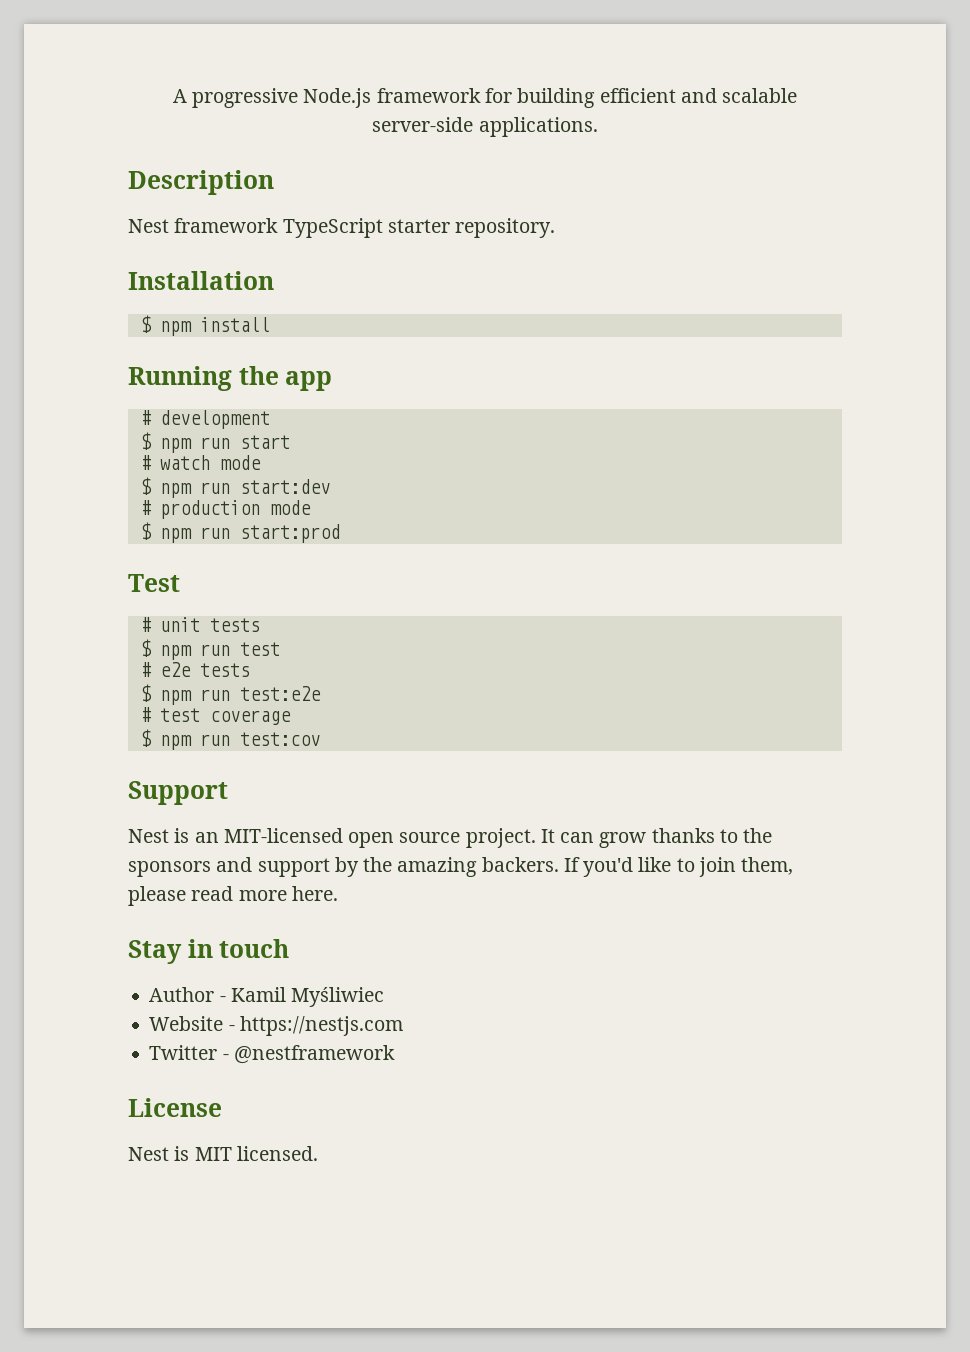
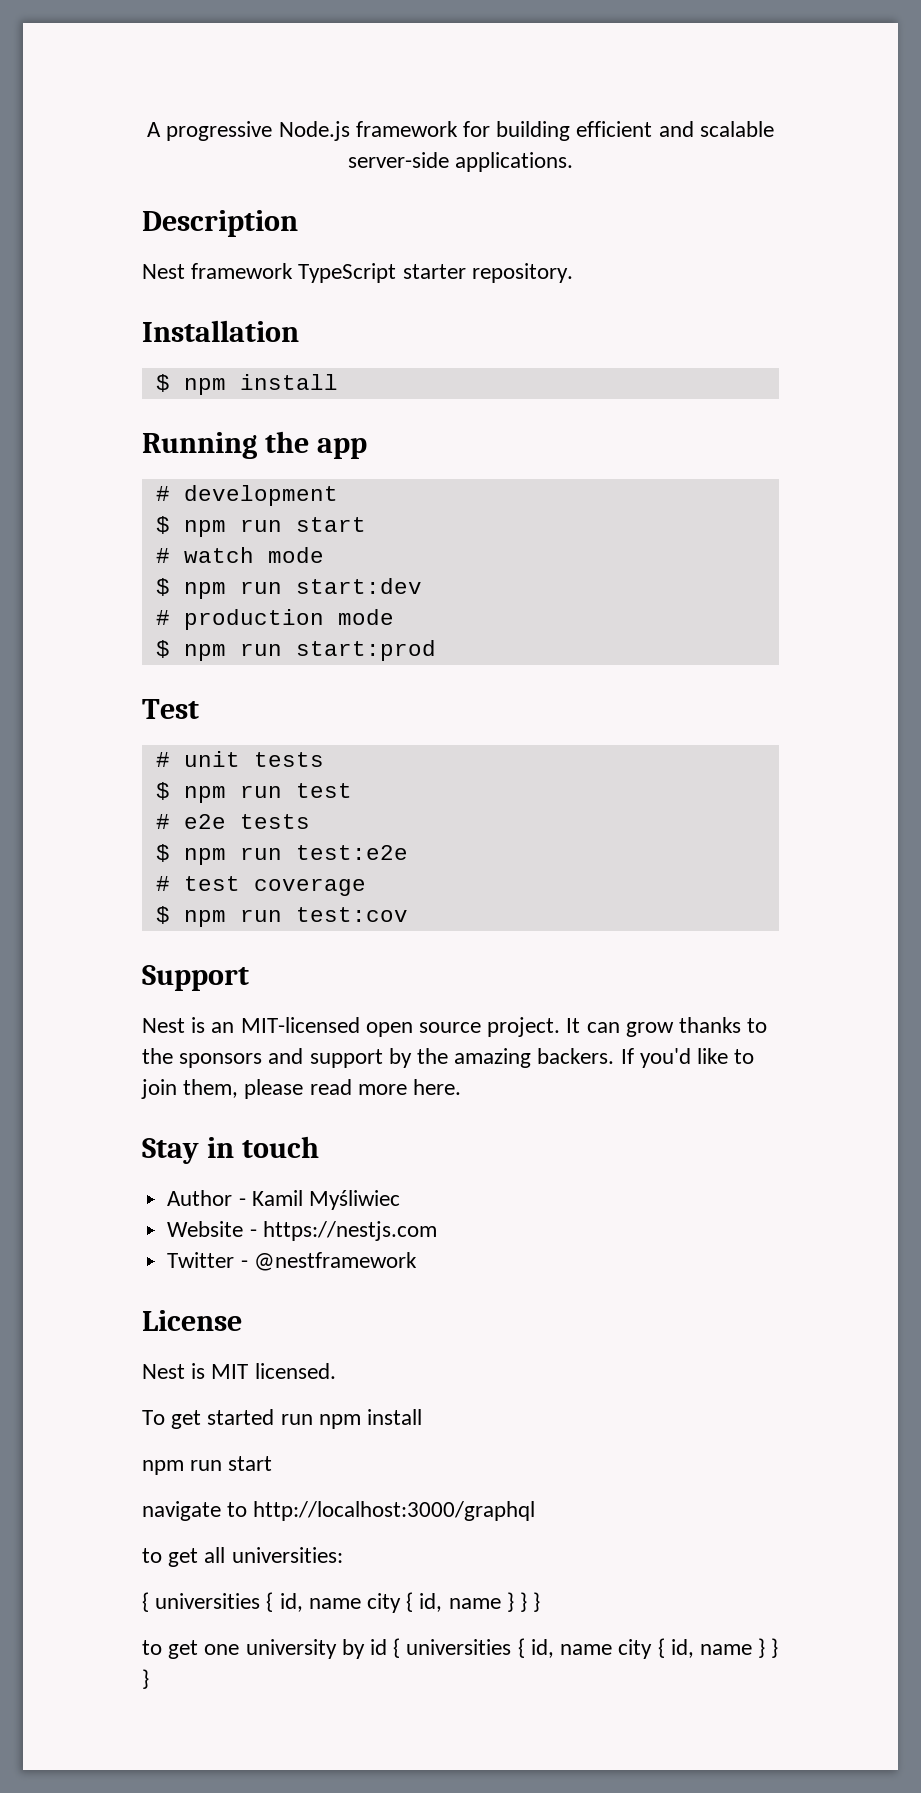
(318, 1153) none -> [142,1409,423,1429] [142,1456,273,1475] [142,1501,536,1521] [142,1547,343,1567] [142,1592,541,1613] [142,1638,779,1659] [142,1669,149,1689] // To get started run npm install // npm run start // navigate to http://localhost:3000/graphql // to get all universities: // { universities { id, name city { id, name } } } // to get one university by id { universities { id, name city { id, name } } }

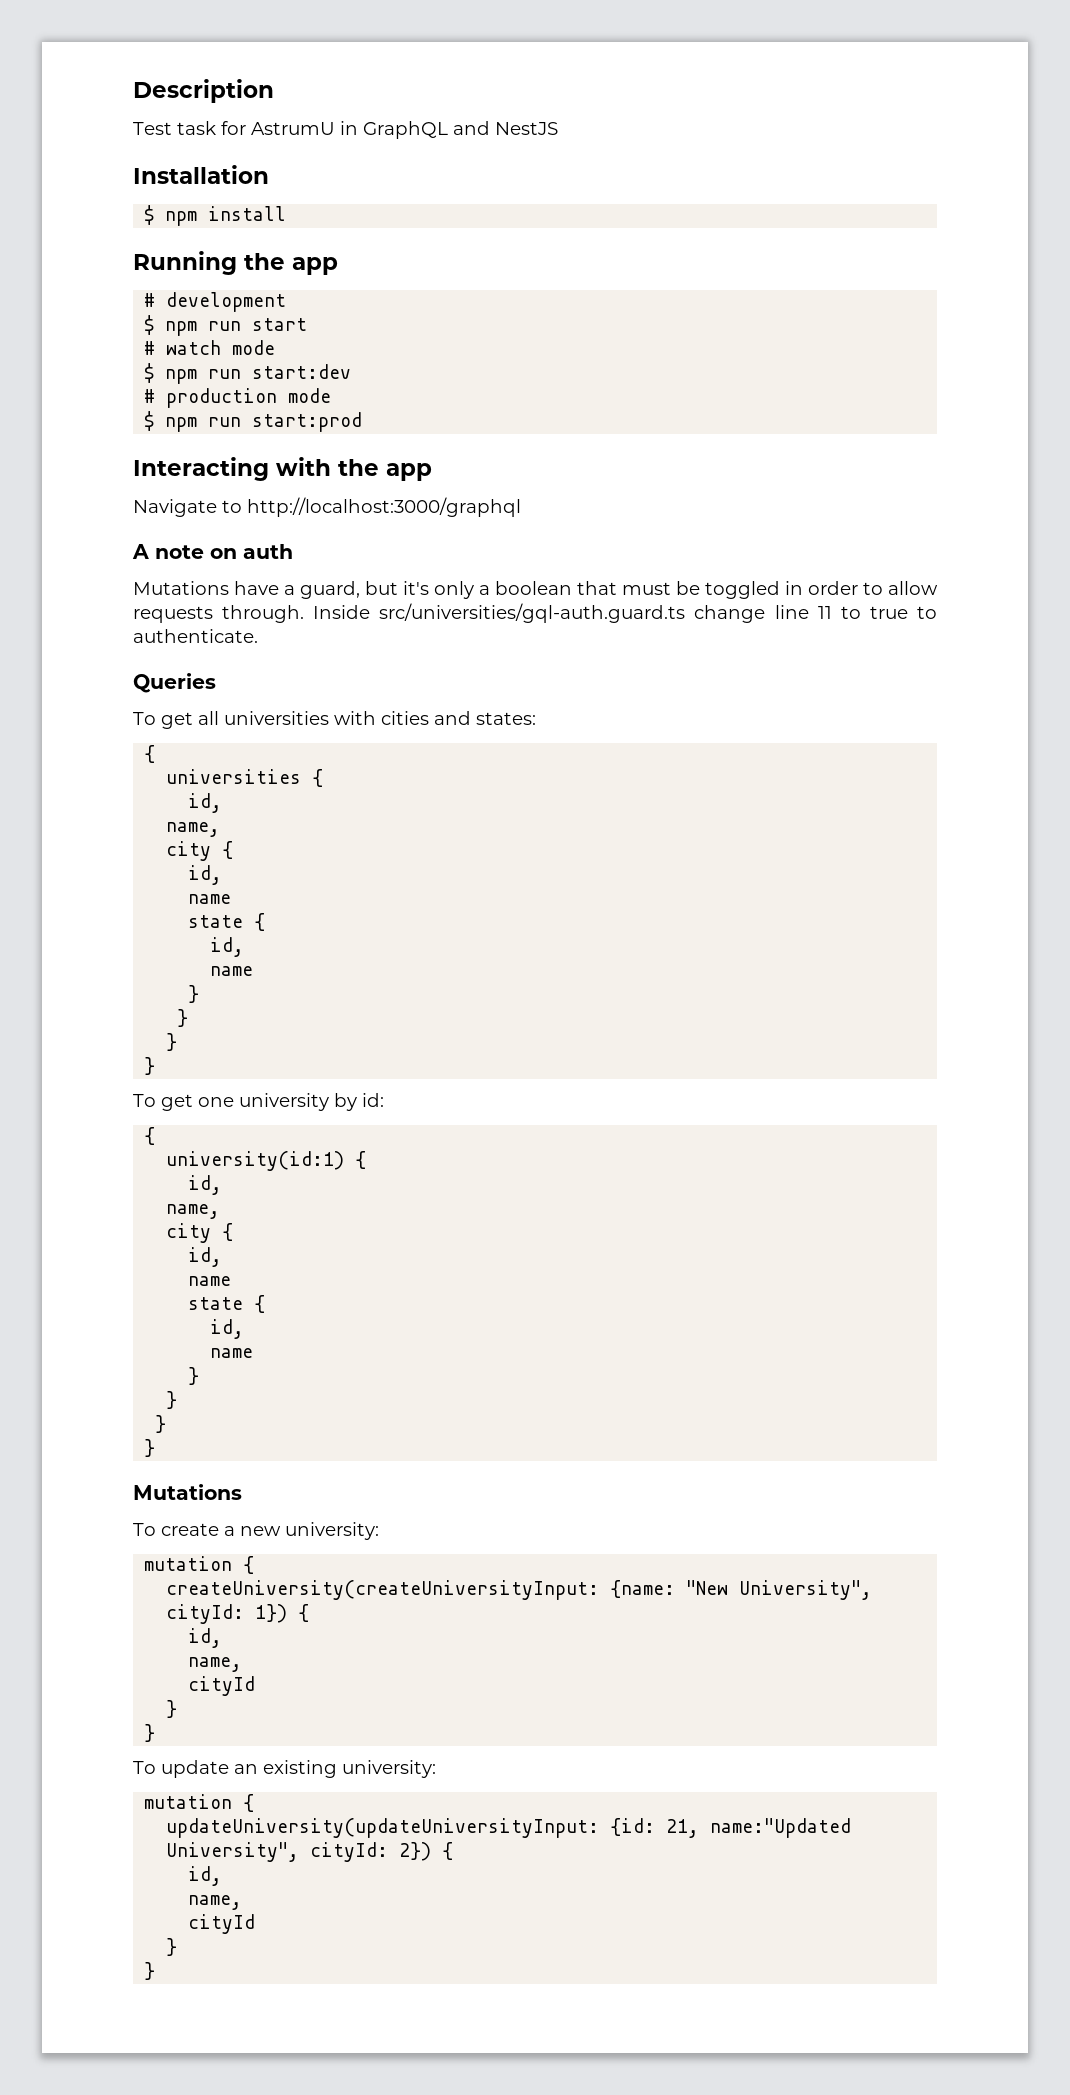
[147,121,774,141] [347,152,574,172] [142,210,298,237] [142,263,573,283] A progressive Node.js framework for building efficient and scalable server-side applications. // Description // Nest framework TypeScript starter repository. -> [133,79,274,103] [133,121,558,139] Description // Test task for AstrumU in GraphQL and NestJS
[142,699,199,719] [155,751,324,767] [155,782,352,803] [155,814,310,829] [155,844,408,865] [155,876,366,896] [155,906,408,927] [142,965,249,991] [142,1017,768,1037] [142,1048,755,1068] [141,1079,462,1099] [142,1136,319,1164] [167,1190,400,1210] [167,1221,437,1241] [167,1252,417,1271] [142,1310,242,1331] [142,1363,336,1379] [142,1409,423,1429] [142,1456,273,1475] [142,1501,536,1521] [142,1547,343,1567] [142,1592,541,1613] [142,1640,162,1655] Test // # unit tests // $ npm run test // # e2e tests // $ npm run test:e2e // # test coverage // $ npm run test:cov // Support // Nest is an MIT-licensed open source project. It can grow thanks to the sponsors and support by the amazing backers. If you'd like to join them, please read more here. // Stay in touch // Author - Kamil Myśliwiec // Website - https://nestjs.com // Twitter - @nestframework // License // Nest is MIT licensed. // To get started run npm install // npm run start // navigate to http://localhost:3000/graphql // to get all universities: // { universities { id, name city { id, name } } } // to -> [133,457,432,481] [133,497,521,517] [132,544,293,559] [133,581,938,599] [133,603,937,623] [133,629,258,643] [133,673,216,693] [133,711,536,729] [144,745,156,763] [166,769,324,787] [188,793,223,813] [166,822,221,837] [166,841,234,861] [188,865,223,885] [188,894,232,904] [188,913,266,931] [210,937,245,957] [210,966,254,976] [188,985,200,1003] [177,1009,189,1027] [166,1033,178,1051] [144,1057,156,1075] [133,1094,156,1107] Interacting with the app // Navigate to http://localhost:3000/graphql // A note on auth // Mutations have a guard, but it's only a boolean that must be toggled in order to allow requests through. Inside src/universities/gql-auth.guard.ts change line 11 to true to authenticate. // Queries // To get all universities with cities and states: // { // universities { // id, // name, // city { // id, // name // state { // id, // name // } // } // } // } // To
[370,1638,779,1659] [142,1669,149,1689] id { universities { id, name city { id, name } } } -> [362,1093,384,1107] [144,1127,156,1145] [166,1151,367,1171] [188,1175,223,1195] [166,1204,221,1219] [166,1223,234,1243] [188,1247,223,1267] [188,1276,232,1286] [188,1295,266,1313] [210,1319,245,1339] [210,1348,254,1358] [188,1367,200,1385] [166,1391,178,1409] [155,1415,167,1433] [144,1439,156,1457] [133,1484,242,1500] [133,1522,379,1540] [144,1556,255,1574] [166,1580,873,1600] [166,1604,310,1624] [188,1628,223,1648] [188,1657,243,1672] [188,1676,256,1696] [166,1700,178,1718] [144,1724,156,1742] [133,1760,436,1778] [144,1794,255,1812] [166,1818,852,1838] [166,1842,454,1862] [188,1866,223,1886] [188,1895,243,1910] [188,1914,256,1934] [166,1938,178,1956] [144,1962,156,1980] id: // { // university(id:1) { // id, // name, // city { // id, // name // state { // id, // name // } // } // } // } // Mutations // To create a new university: // mutation { // createUniversity(createUniversityInput: {name: "New University", cityId: 1}) { // id, // name, // cityId // } // } // To update an existing university: // mutation { // updateUniversity(updateUniversityInput: {id: 21, name:"Updated University", cityId: 2}) { // id, // name, // cityId // } // }

